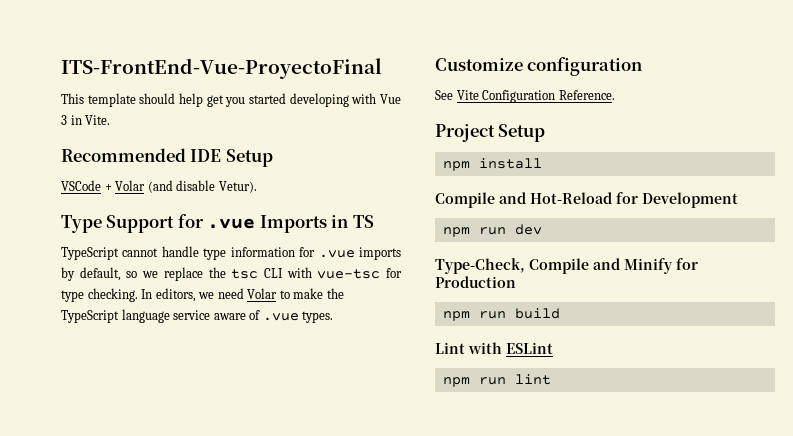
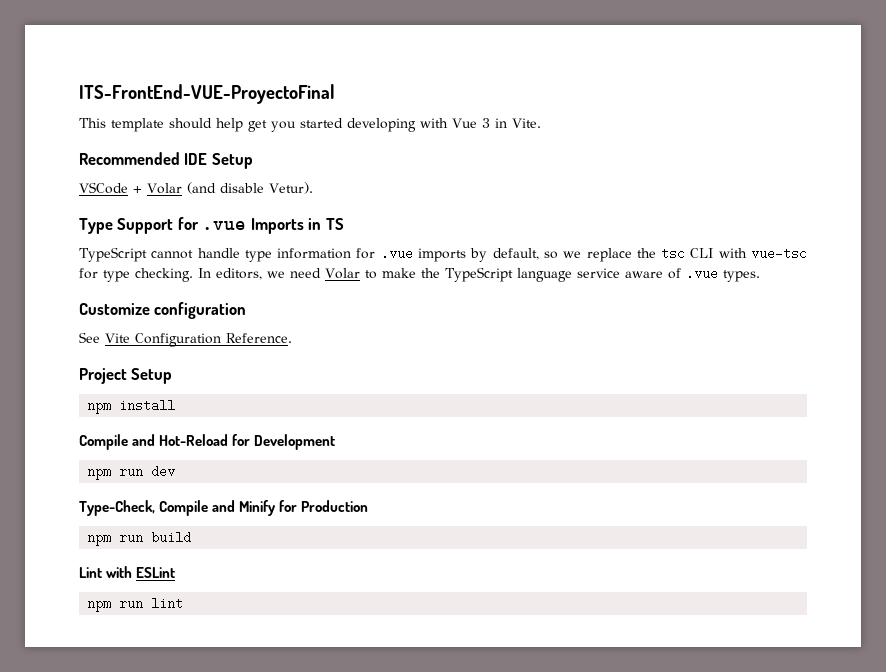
[61,58,382,79] ITS-FrontEnd-Vue-ProyectoFinal -> [79,84,335,104] ITS-FrontEnd-VUE-ProyectoFinal

